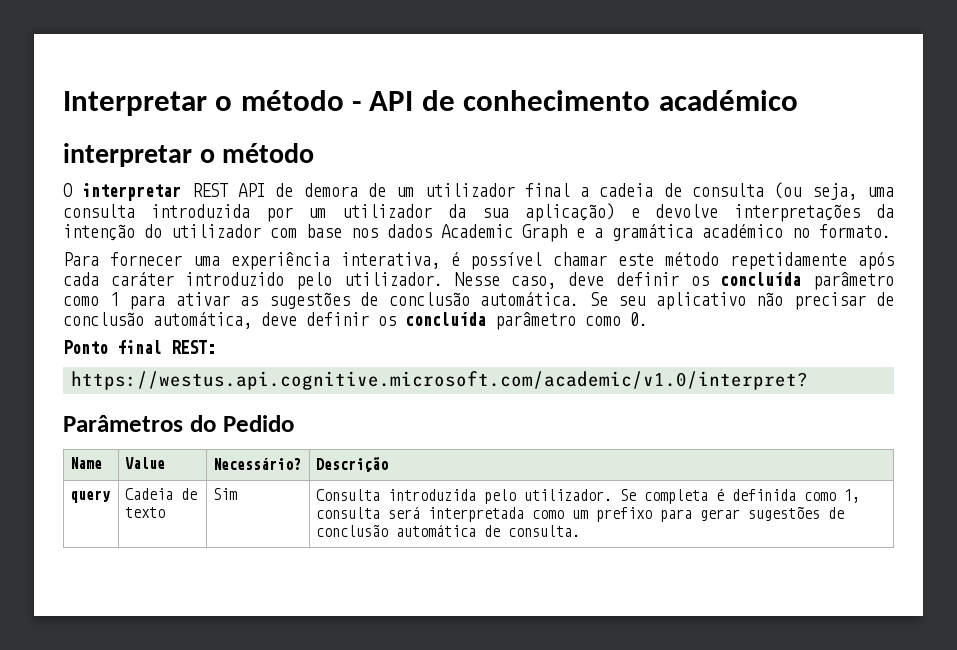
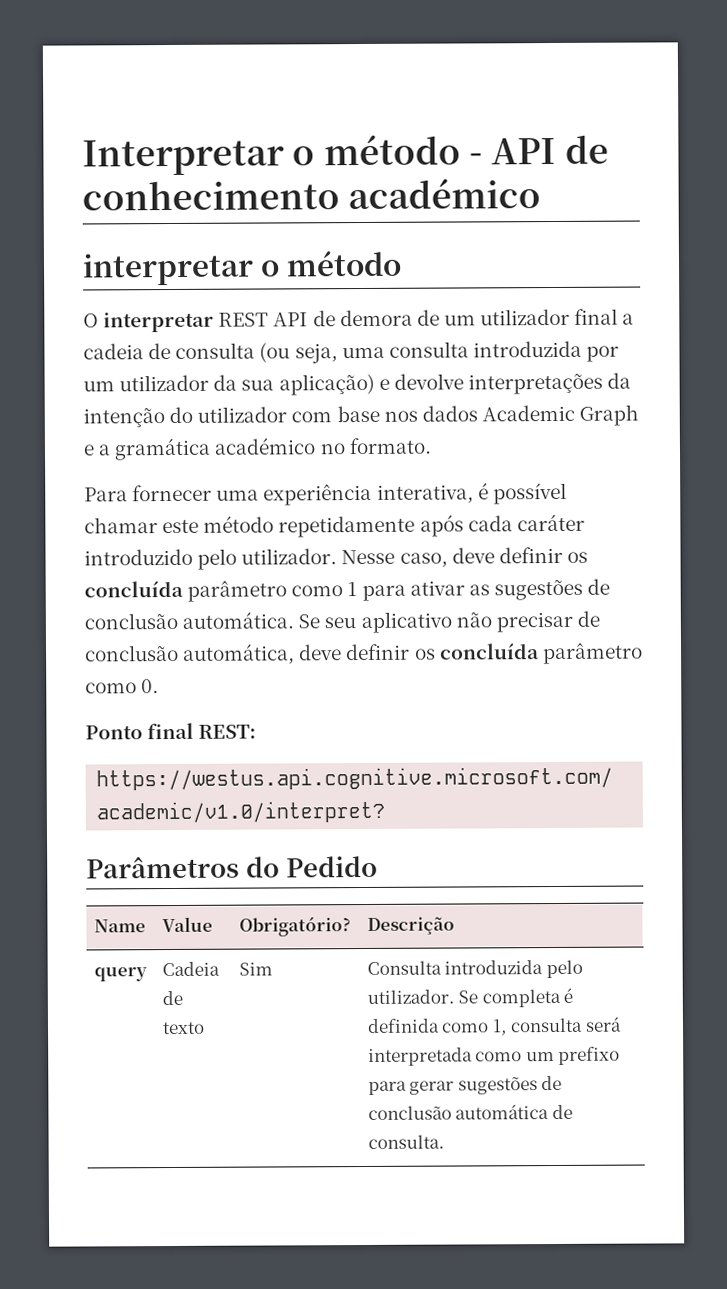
[213,457,302,470] Necessário? -> [238,916,351,937] Obrigatório?

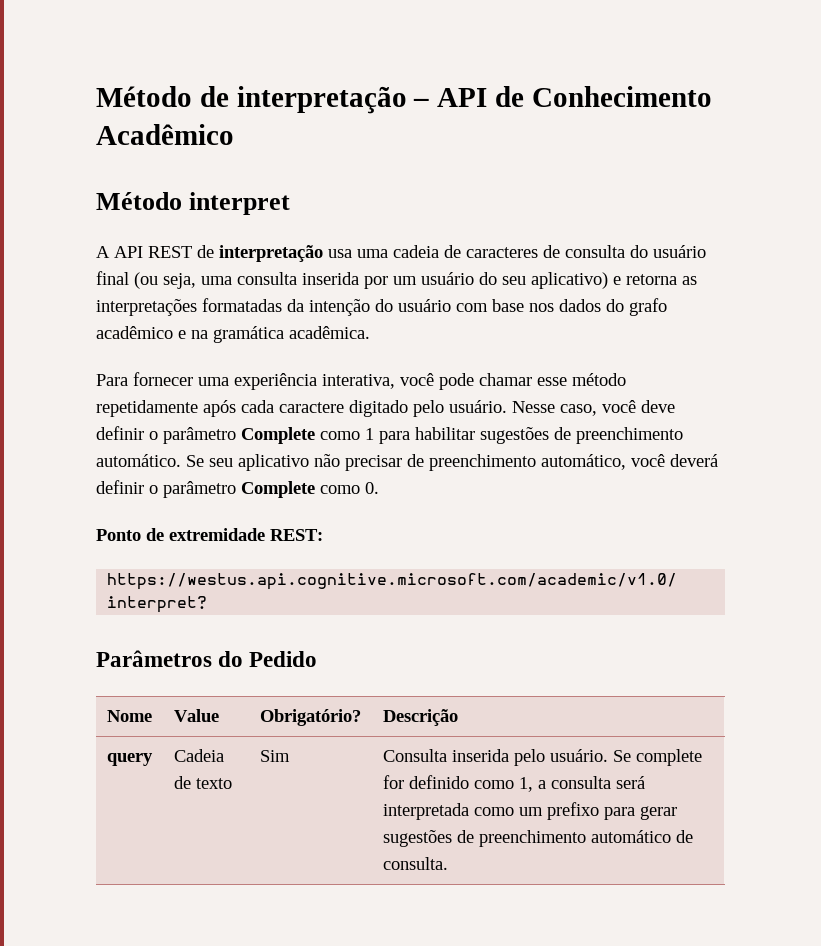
[82,134,609,176] [82,178,542,211] [82,250,402,286] [83,308,635,333] [83,342,256,360] Interpretar o método - API de conhecimento académico // interpretar o método // O interpretar REST API de demora de um utilizador final a cadeia de consulta -> [96,86,712,114] [96,124,234,145] [96,192,291,215] [96,245,706,262] [96,271,129,285] Método de interpretação – API de Conhecimento Acadêmico // Método interpret // A API REST de interpretação usa uma cadeia de caracteres de consulta do usuário final
[472,340,582,358] introduzida -> [302,272,359,285] inserida
[119,373,603,396] utilizador da sua aplicação) e devolve interpretações -> [421,272,697,289] [96,298,282,316] usuário do seu aplicativo) e retorna as interpretações formatadas
[197,406,288,423] utilizador -> [398,299,451,312] usuário
[481,404,640,426] [83,437,432,461] Academic Graph e a gramática académico no formato. -> [606,298,667,316] [96,326,370,343] do grafo acadêmico e na gramática acadêmica.
[477,482,567,505] [84,513,585,538] [84,548,338,570] é possível chamar este método repetidamente após cada caráter introduzido pelo utilizador. -> [400,373,626,390] [96,400,507,417] você pode chamar esse método repetidamente após cada caractere digitado pelo usuário.
[451,546,588,564] [84,578,611,602] [84,611,295,630] deve definir os concluída parâmetro como 1 para ativar as sugestões de conclusão automática. -> [602,400,675,413] [96,426,683,444] [96,454,181,467] você deve definir o parâmetro Complete como 1 para habilitar sugestões de preenchimento automático.
[85,642,643,665] conclusão automática, deve definir os concluída parâmetro -> [429,454,718,471] [96,480,315,498] preenchimento automático, você deverá definir o parâmetro Complete
[147,722,195,740] final -> [146,528,265,541] de extremidade
[93,919,146,933] Name -> [106,710,152,722] Nome
[444,959,583,979] [366,987,574,1008] [366,1018,440,1033] introduzida pelo utilizador. Se completa é definida -> [451,749,702,766] [382,775,469,789] inserida pelo usuário. Se complete for definido
(508, 1027) none -> [537,780,546,789] a
[367,1104,550,1120] conclusão automática -> [478,830,671,847] preenchimento automático

